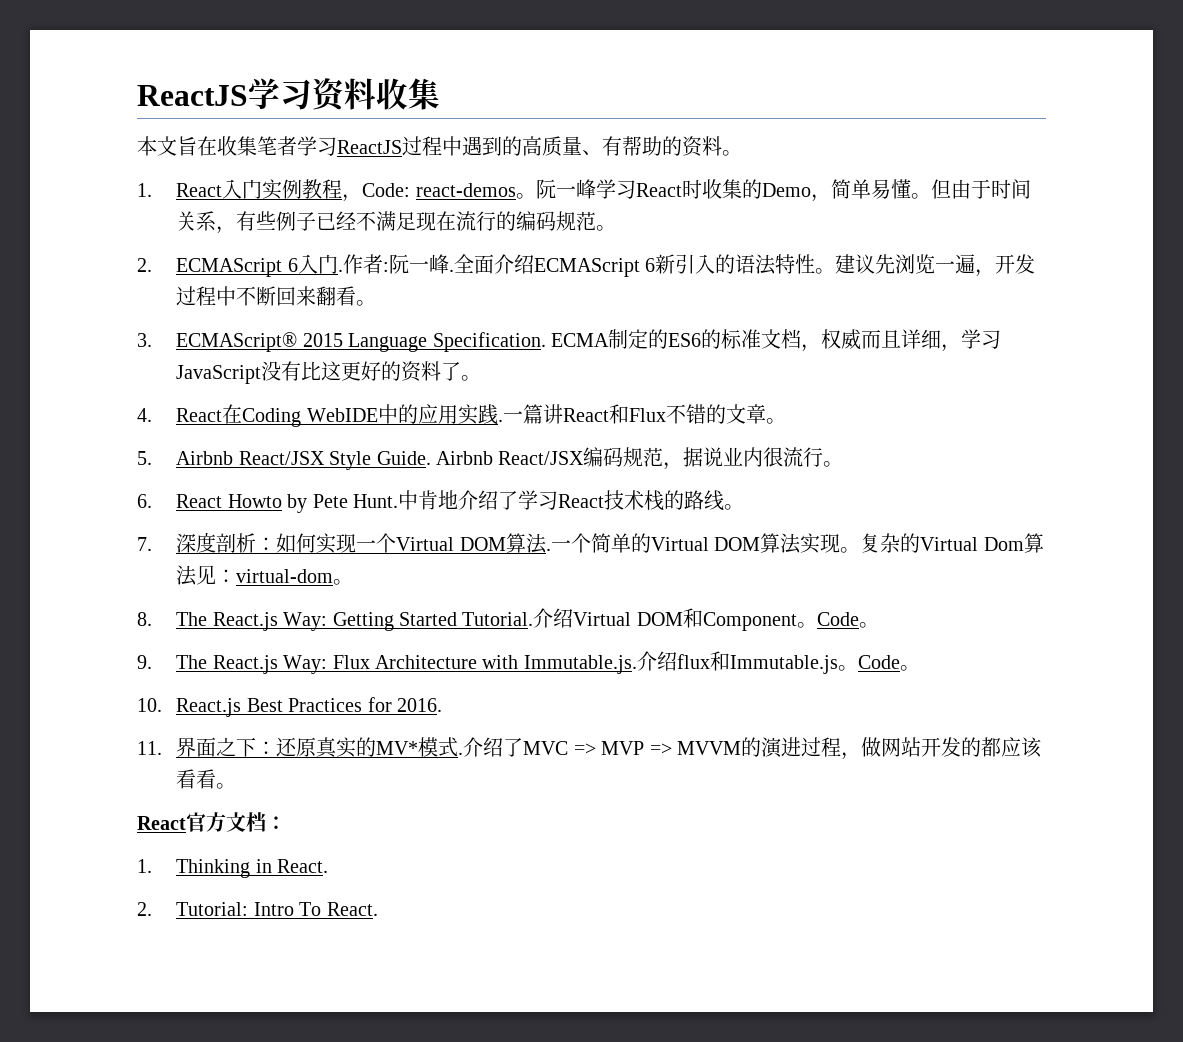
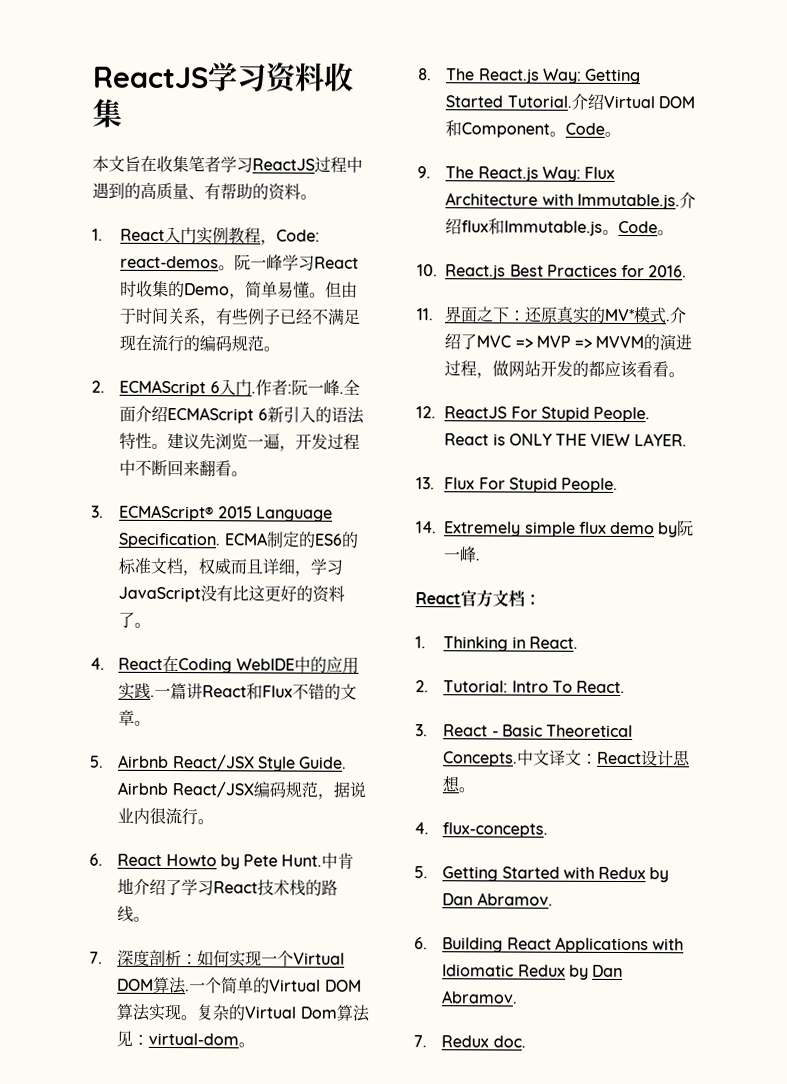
(237, 786) none -> [416,406,651,423] [444,433,687,447] [416,477,619,493] [416,520,695,538] [443,546,481,563] // 12. ReactJS For Stupid People. React is ONLY THE VIEW LAYER. // 13. Flux For Stupid People. // 14. Extremely simple flux demo by阮一峰.
(378, 909) none -> [415,724,634,738] [443,749,692,767] [442,775,476,793] [414,822,549,838] [414,866,670,883] [442,892,553,906] [414,936,685,954] [442,964,624,980] [441,990,519,1004] [413,1035,526,1048] // 3. React - Basic Theoretical Concepts.中文译文：React设计思想。 // 4. flux-concepts. // 5. Getting Started with Redux by Dan Abramov. // 6. Building React Applications with Idiomatic Redux by Dan Abramov. // 7. Redux doc.

